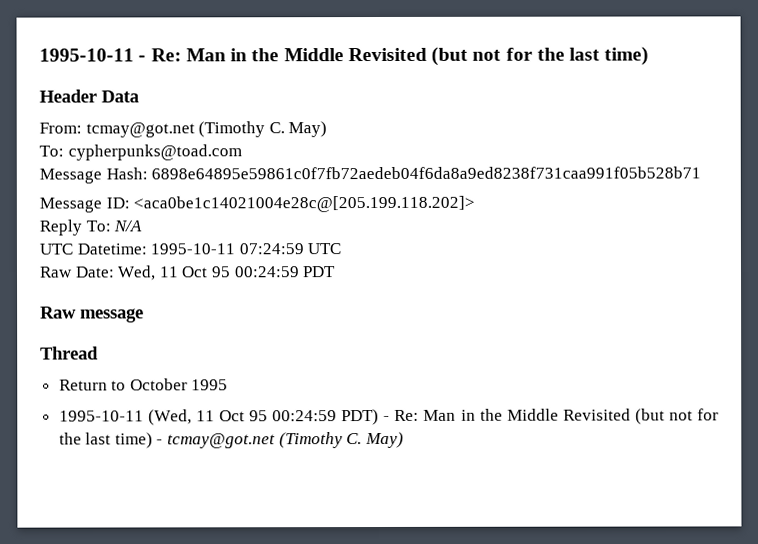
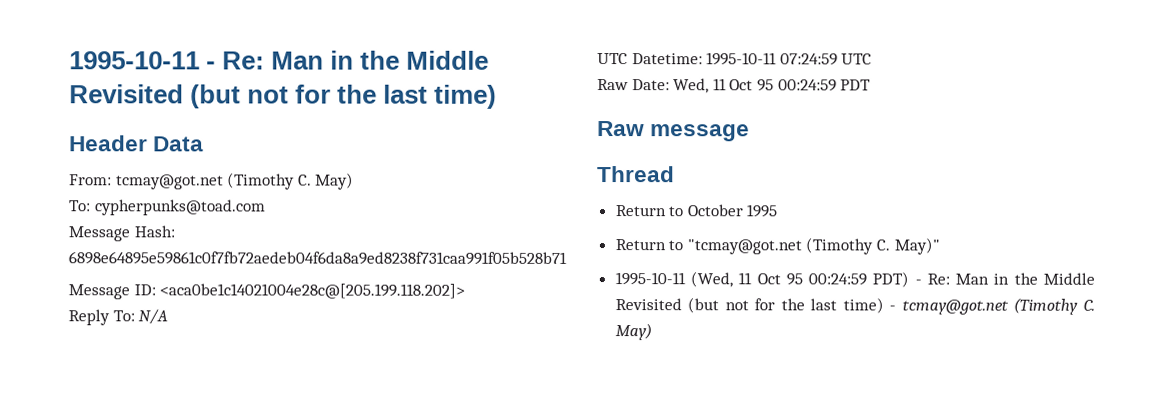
(229, 385) none -> [614,237,940,255] // Return to "tcmay@got.net (Timothy C. May)"

